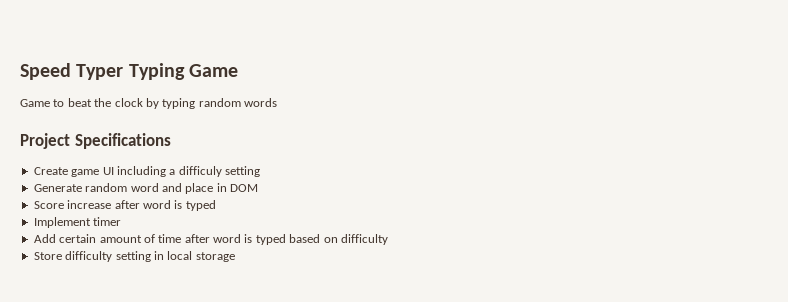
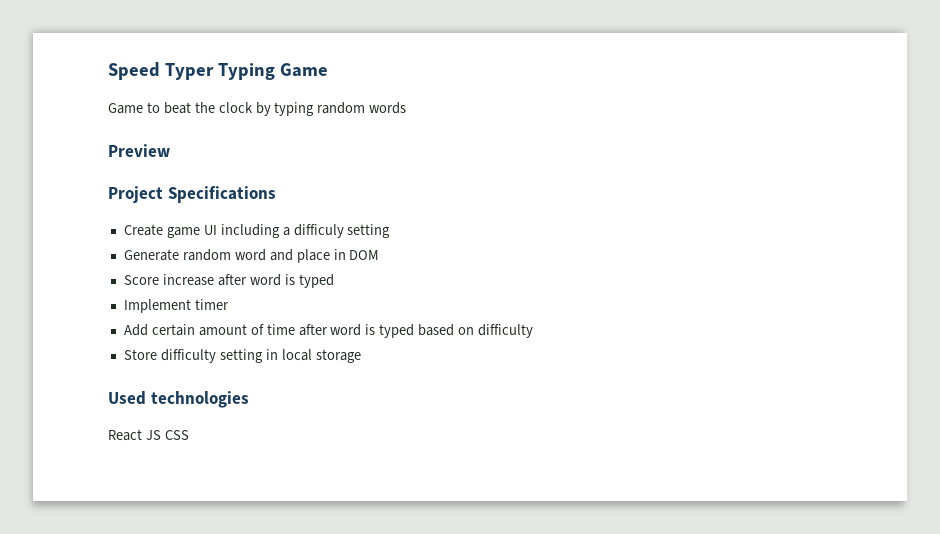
(277, 102) none -> [108,144,170,157] // Preview
(235, 257) none -> [108,391,249,408] [108,429,189,441] // Used technologies // React JS CSS

